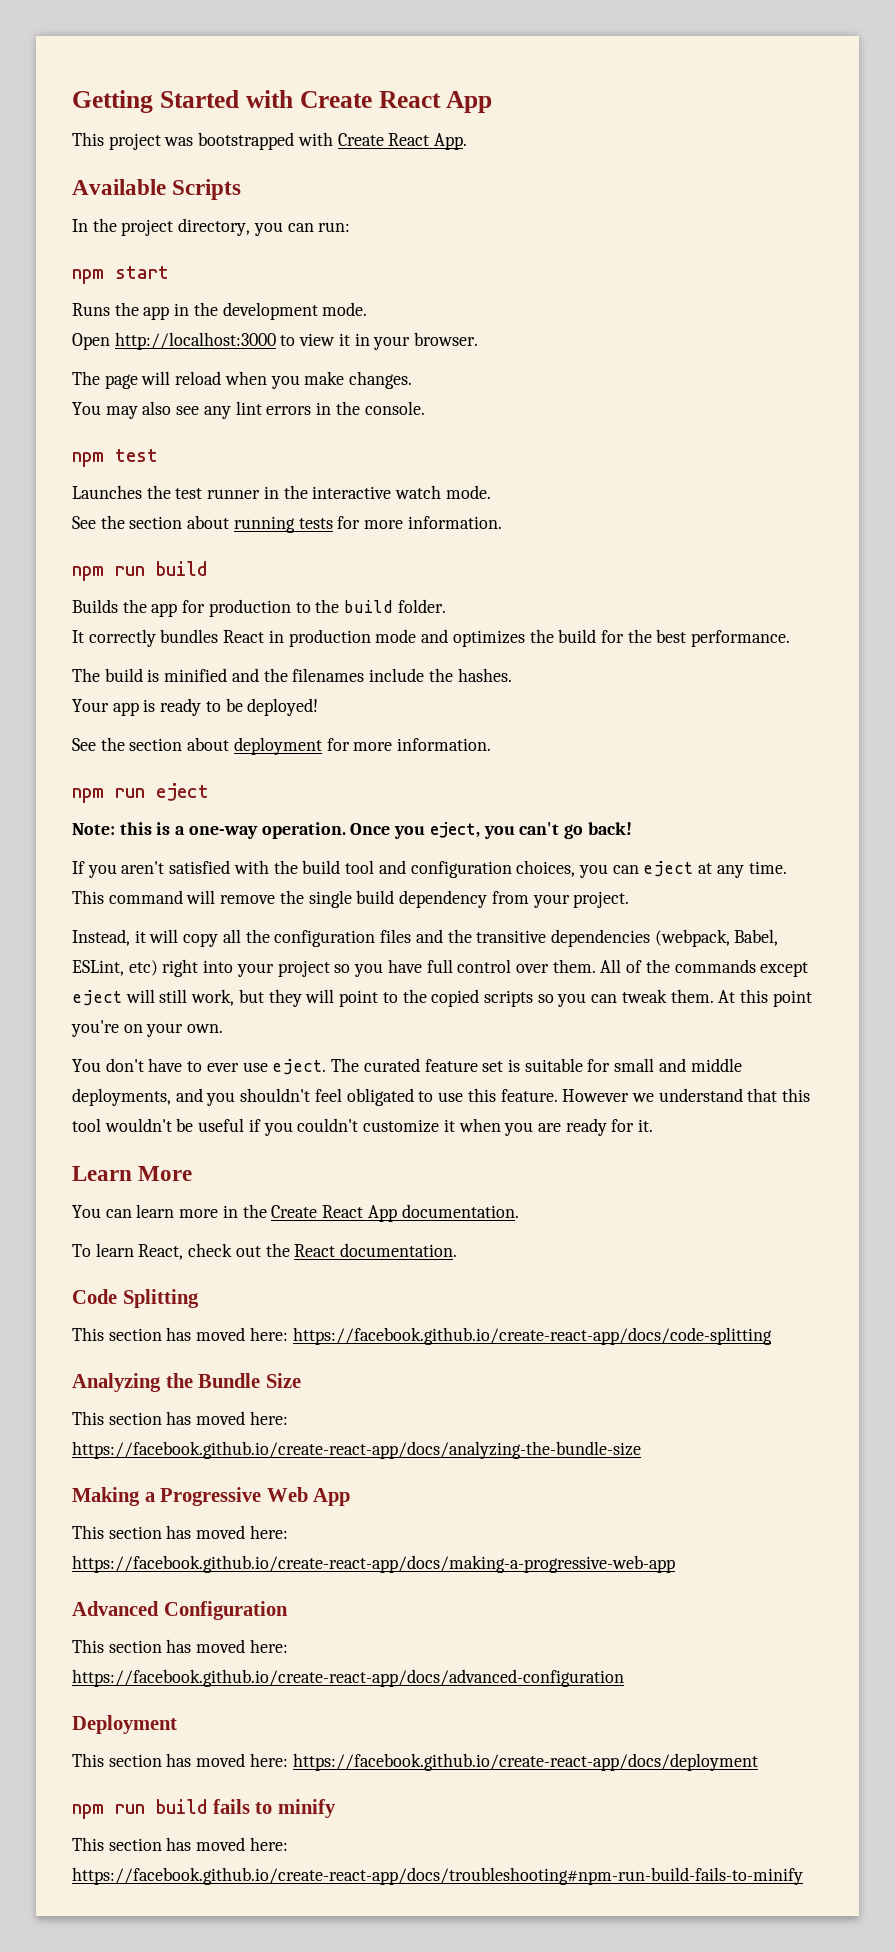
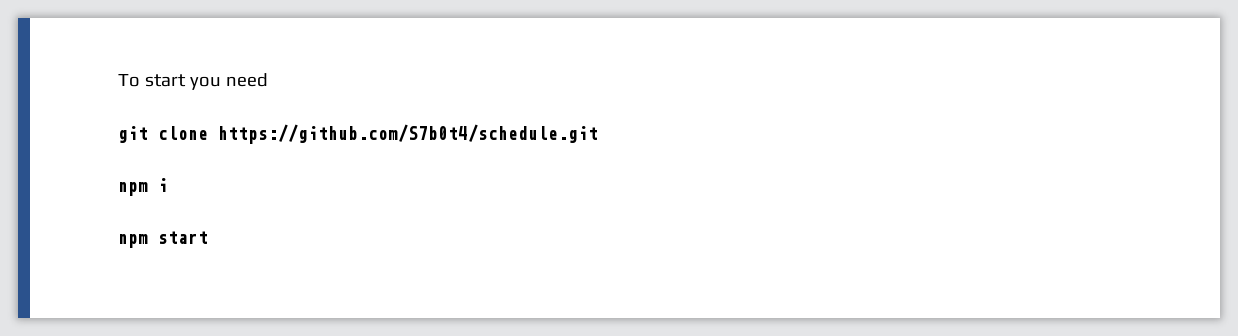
[72,90,493,113] [72,132,468,150] [72,179,242,200] [72,218,351,236] [72,266,169,284] [72,302,368,320] [72,332,479,350] [72,371,413,389] [72,401,425,419] [72,449,158,467] [72,485,491,499] [72,515,502,533] [72,561,207,581] [72,599,446,617] [72,629,791,647] [72,668,512,682] [72,698,319,716] [72,737,492,755] [72,783,209,803] [72,822,632,839] [72,860,787,878] [72,890,630,908] [72,929,779,947] [72,959,809,977] [72,989,812,1007] [71,1020,224,1037] [72,1058,742,1075] [72,1088,811,1106] [72,1118,654,1136] [72,1166,193,1181] [72,1204,519,1222] [72,1243,458,1260] [72,1289,199,1308] [72,1327,772,1345] [72,1373,301,1392] [72,1411,288,1425] [72,1441,641,1459] [72,1487,351,1506] [72,1525,288,1539] [72,1555,675,1573] [72,1601,288,1620] [72,1639,288,1653] [72,1669,624,1687] [72,1715,177,1734] [72,1753,758,1771] [72,1799,336,1819] [72,1837,288,1851] [72,1867,803,1885] Getting Started with Create React App // This project was bootstrapped with Create React App. // Available Scripts // In the project directory, you can run: // npm start // Runs the app in the development mode. // Open http://localhost:3000 to view it in your browser. // The page will reload when you make changes. // You may also see any lint errors in the console. // npm test // Launches the test runner in the interactive watch mode. // See the section about running tests for more information. // npm run build // Builds the app for production to the build folder. // It correctly bundles React in production mode and optimizes the build for the best performance. // The build is minified and the filenames include the hashes. // Your app is ready to be deployed! // See the section about deployment for more information. // npm run eject // Note: this is a one-way operation. Once you eject, you can't go back! // If you aren't satisfied with the build tool and configuration choices, you can eject at any time. This command will remove the single build dependency from your project. // Instead, it will copy all the configuration files and the transitive dependencies (webpack, Babel, ESLint, etc) right into your project so you have full control over them. All of the commands except eject will still work, but they will point to the copied scripts so you can tweak them. At this point you're on your own. // You don't have to ever use eject. The curated feature set is suitable for small and middle deployments, and you shouldn't feel obligated to use this feature. However we understand that this tool wouldn't be useful if you couldn't customize it when you are ready for it. // Learn More // You can learn more in the Create React App documentation. // To learn React, check out the React documentation. // Code Splitting // This section has moved here: https://facebook.github.io/create-react-app/docs/code-splitting // Analyzing the Bundle Size // This section has moved here: https://facebook.github.io/create-react-app/docs/analyzing-the-bundle-size // Making a Progressive Web App // This section has moved here: https://facebook.github.io/create-react-app/docs/making-a-progressive-web-app // Advanced Configuration // This section has moved here: https://facebook.github.io/create-react-app/docs/advanced-configuration // Deployment // This section has moved here: https://facebook.github.io/create-react-app/docs/deployment // npm run build fails to minify // This section has moved here: https://facebook.github.io/create-react-app/docs/troubleshooting#npm-run-build-fails-to-minify -> [118,73,268,90] [118,124,598,144] [118,178,168,196] [118,231,208,248] To start you need // git clone https://github.com/S7b0t4/schedule.git // npm i // npm start

